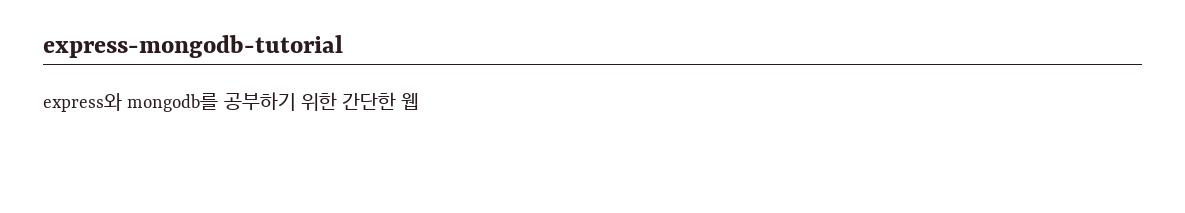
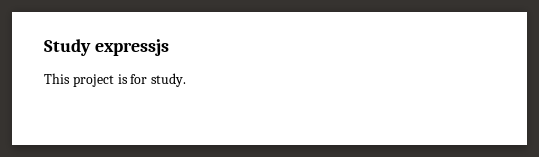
[43,35,343,58] [43,92,420,112] express-mongodb-tutorial // express와 mongodb를 공부하기 위한 간단한 웹 -> [44,39,169,56] [44,73,187,87] Study expressjs // This project is for study.

